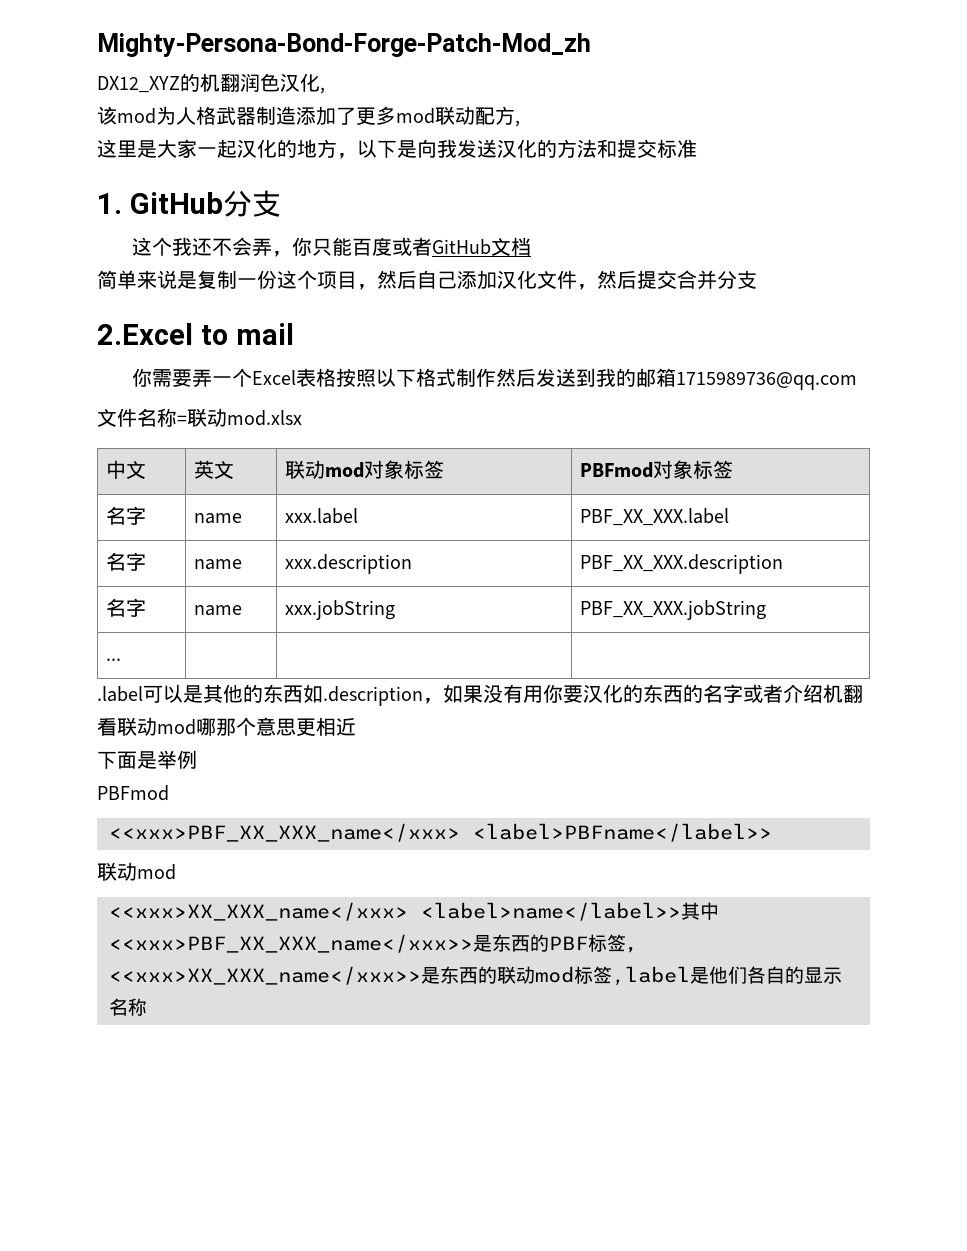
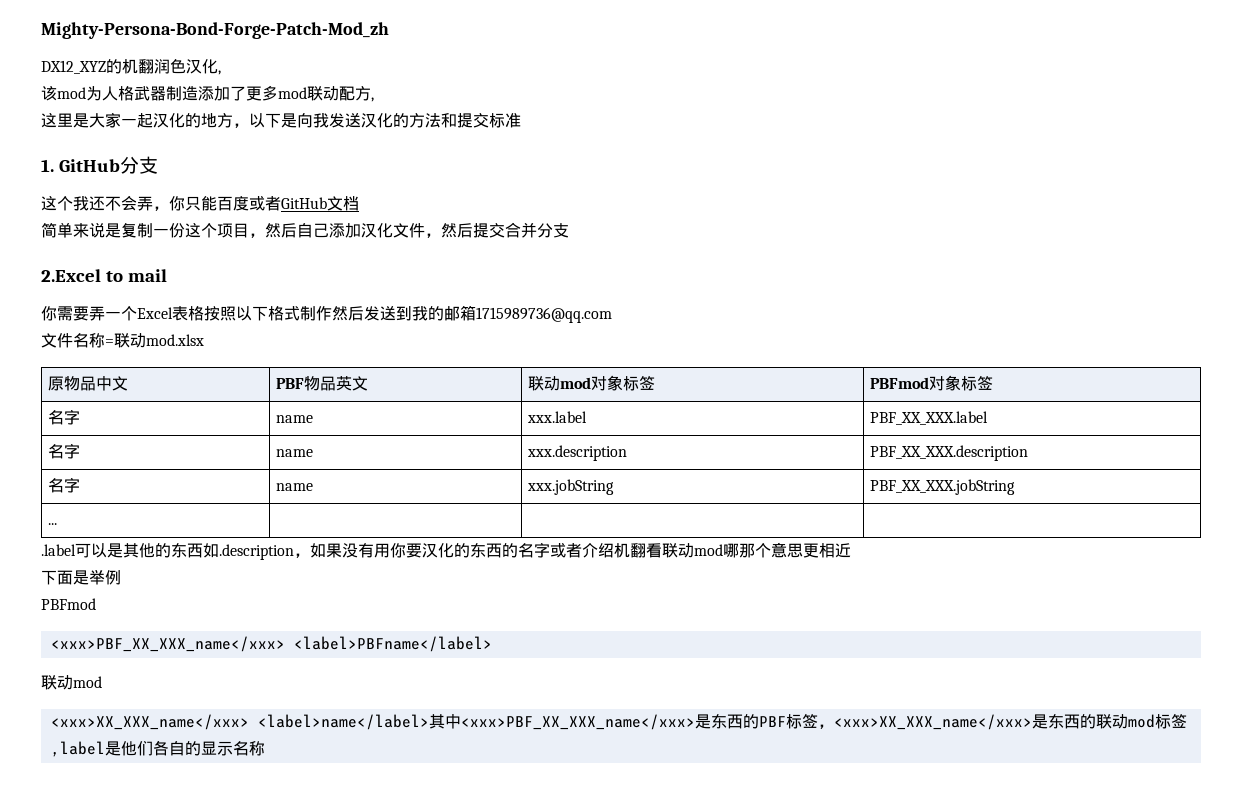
(302, 418) none -> [47,376,96,391] 原物品
(147, 469) none -> [275,376,336,391] PBF物品
[109,823,772,842] <<xxx>PBF_XX_XXX_name</xxx> <label>PBFname</label>> -> [50,636,492,652] <xxx>PBF_XX_XXX_name</xxx> <label>PBFname</label>
[109,902,719,921] [109,934,473,953] <<xxx>XX_XXX_name</xxx> <label>name</label>>其中<<xxx>PBF_XX_XXX_name</xxx>> -> [50,714,695,730] <xxx>XX_XXX_name</xxx> <label>name</label>其中<xxx>PBF_XX_XXX_name</xxx>
[109,966,421,985] <<xxx>XX_XXX_name</xxx>> -> [833,714,1032,730] <xxx>XX_XXX_name</xxx>

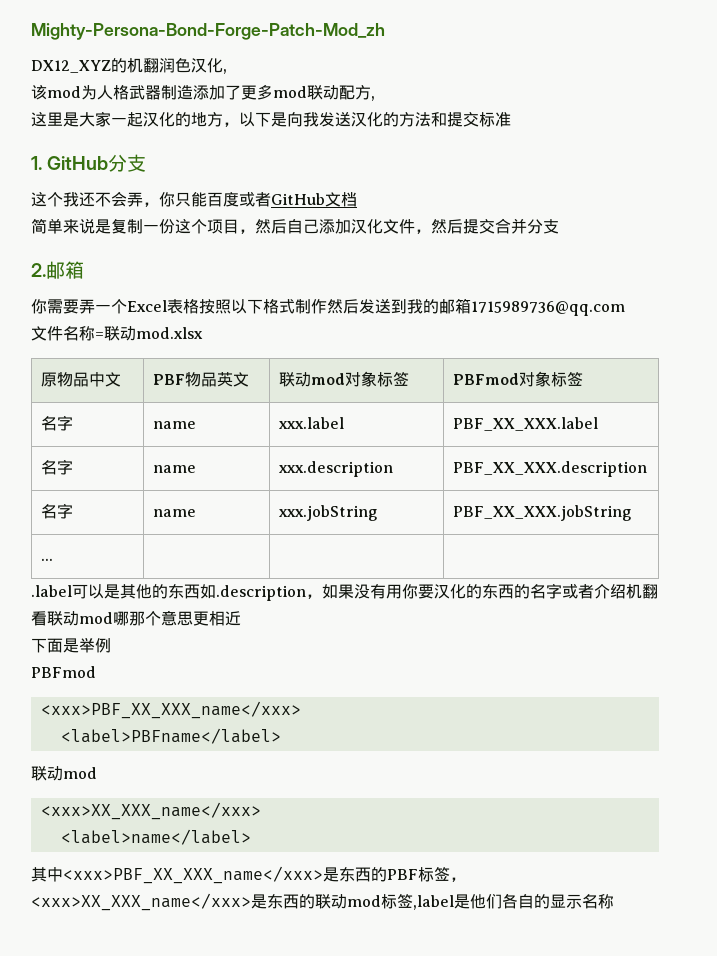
[41,269,167,282] 2.Excel to mail -> [31,261,84,279] 2.邮箱
(285, 644) none -> (301, 710) //
(249, 722) none -> (261, 811) //
(429, 722) none -> (251, 837) //

